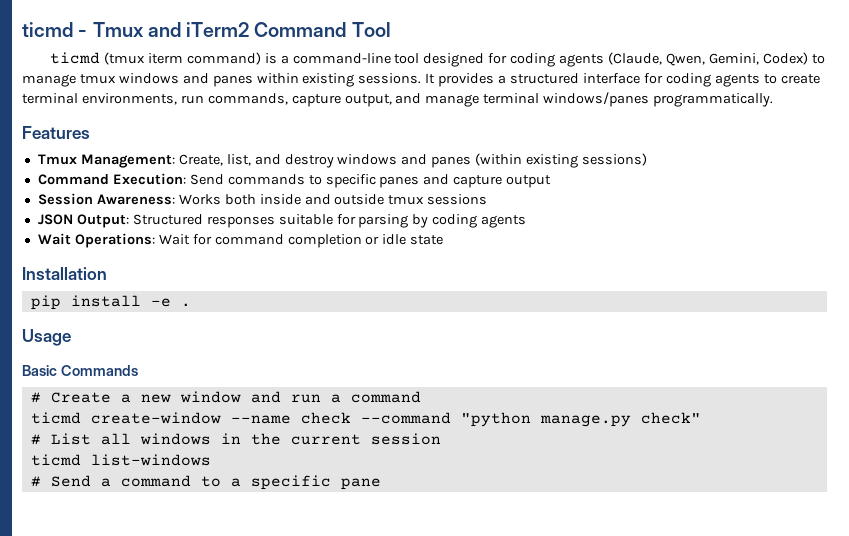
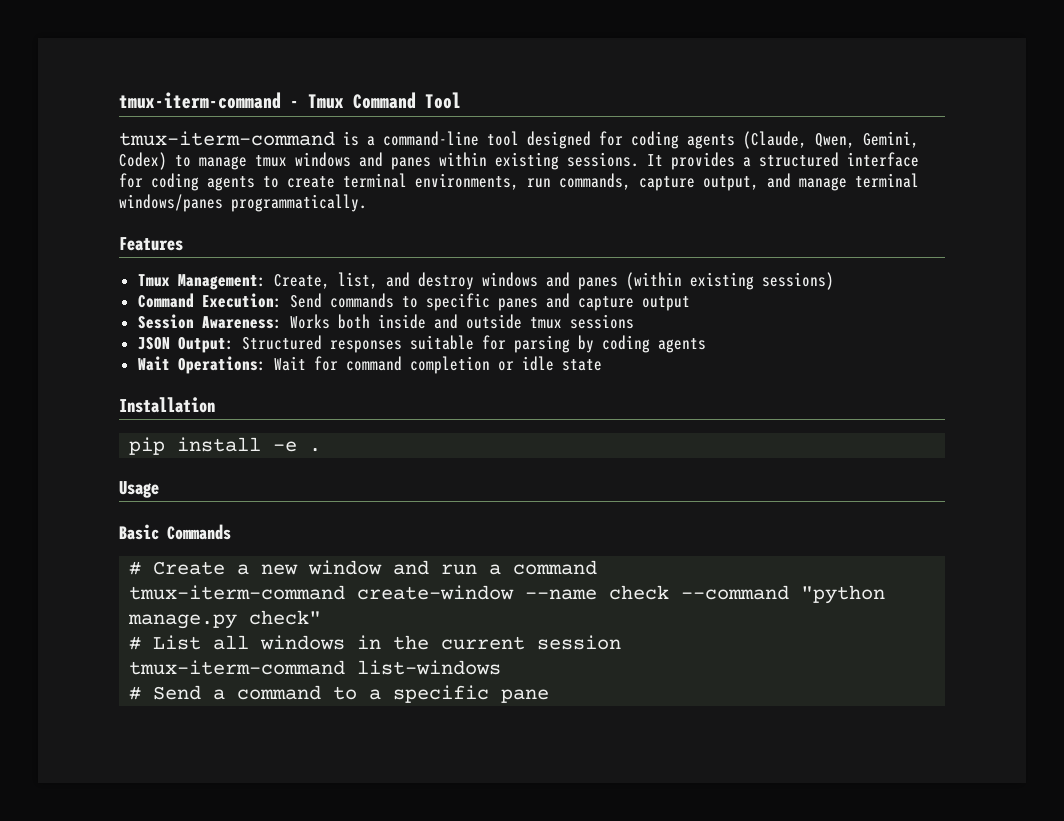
[22,22,73,37] ticmd -> [119,92,281,109] tmux-iterm-command
[147,22,250,37] and iTerm2 -> (344, 101) none
[50,52,261,65] ticmd (tmux iterm command) -> [119,131,335,146] tmux-iterm-command
[30,412,81,424] ticmd -> [129,585,346,600] tmux-iterm-command
[30,454,81,466] ticmd -> [129,660,346,675] tmux-iterm-command

